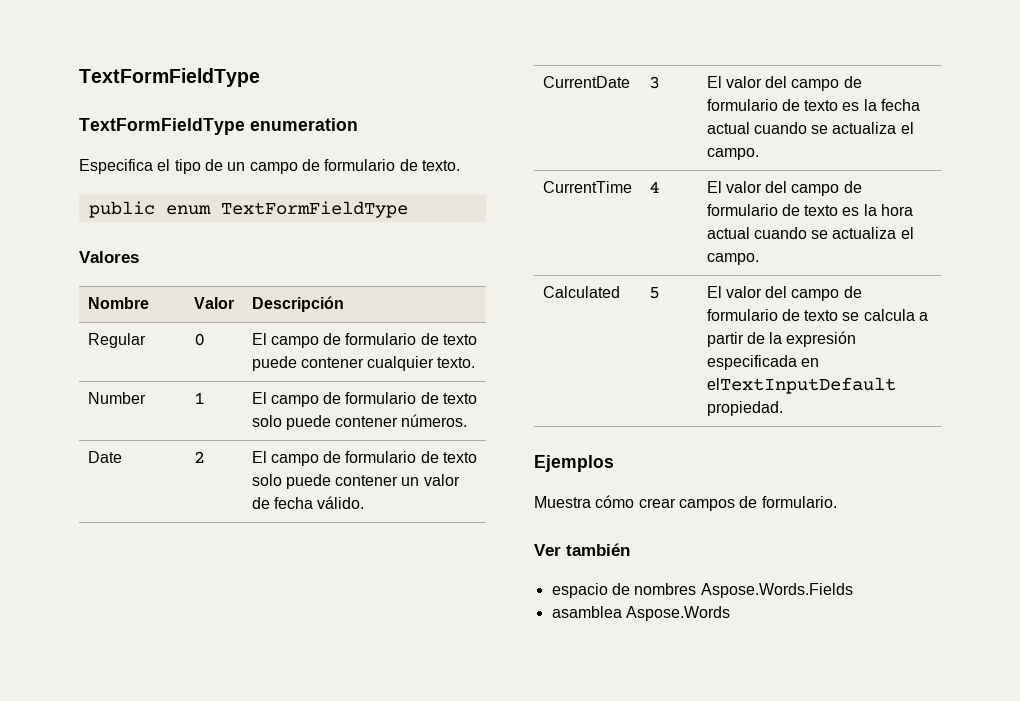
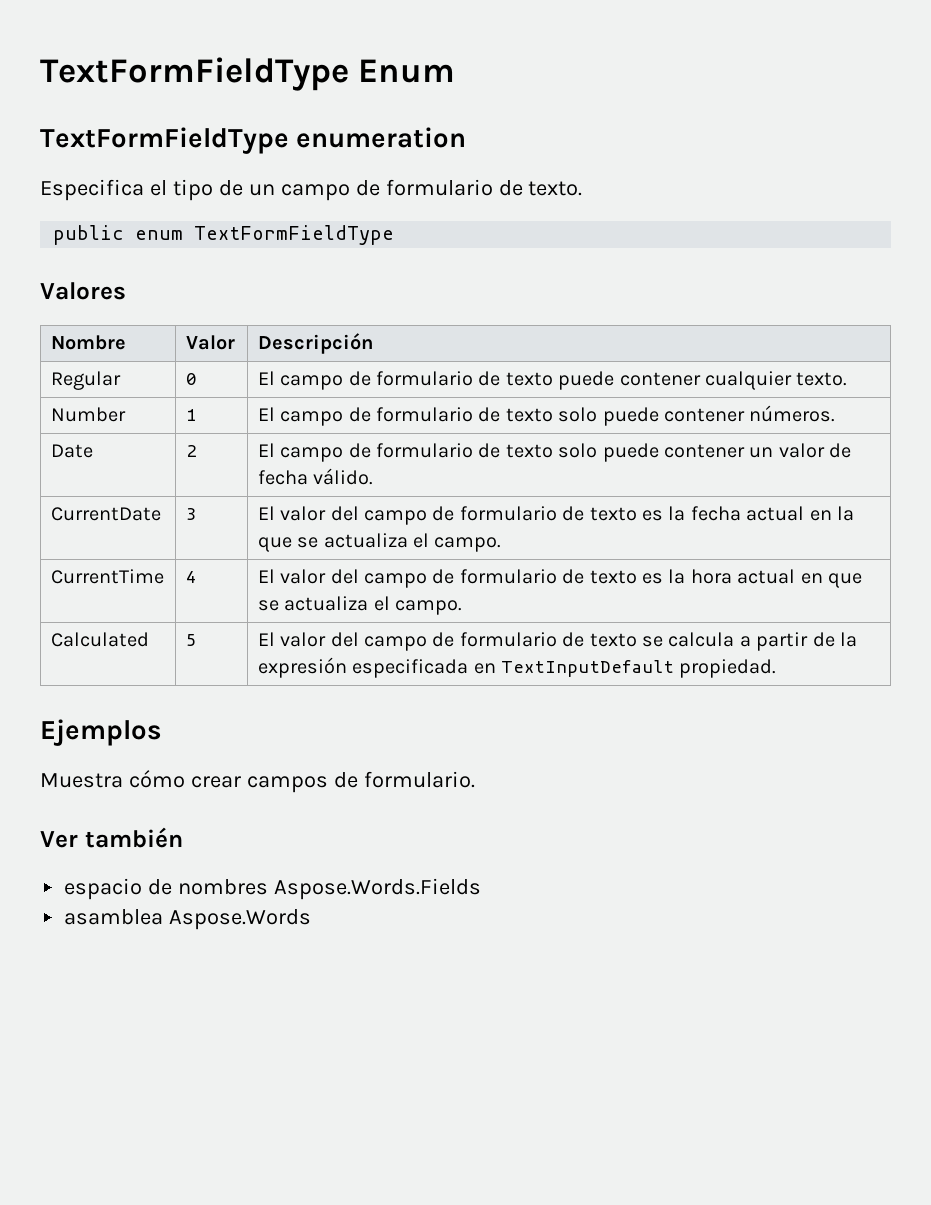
[79,68,260,87] TextFormFieldType -> [40,57,456,91] TextFormFieldType Enum
[753,122,807,134] cuando -> [809,506,855,521] [257,537,292,552] en la que
[753,227,807,239] cuando -> [800,573,863,588] en que
[706,377,896,394] elTextInputDefault -> [501,660,675,677] TextInputDefault

